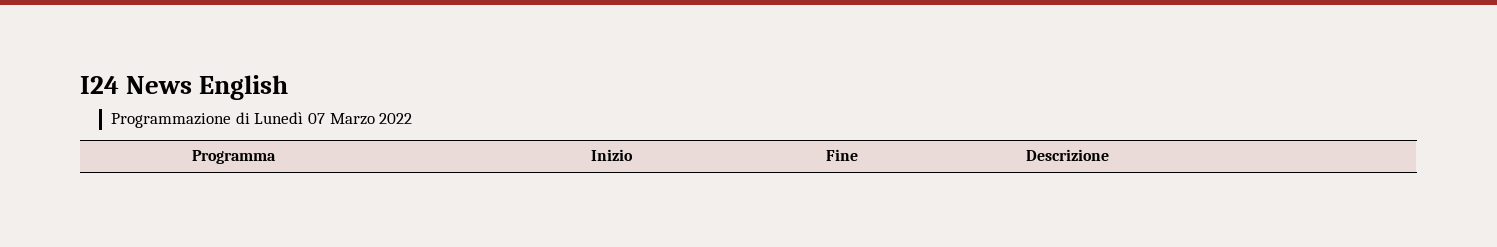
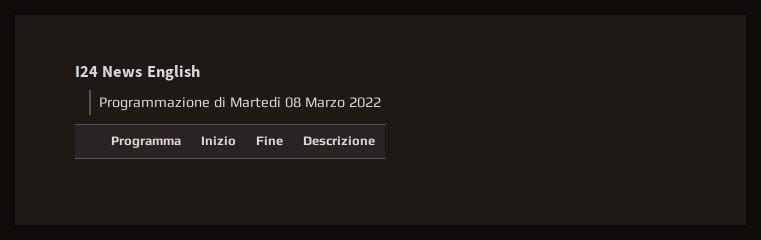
[254,112,326,124] Lunedì 07 -> [230,96,302,108] Martedì 08

